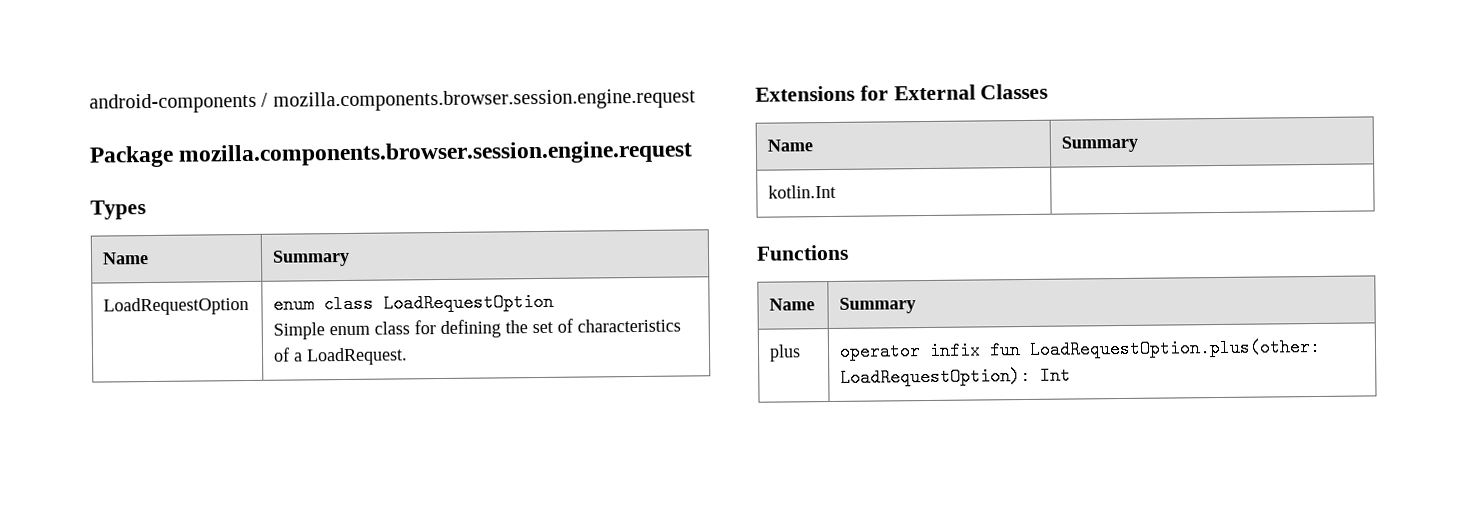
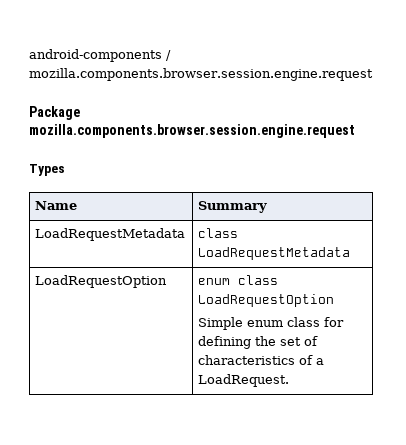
(351, 258) none -> [35,228,186,241] [198,228,239,238] [198,247,351,260] // LoadRequestMetadata | class LoadRequestMetadata
[755,83,1049,102] [767,139,814,152] [1061,135,1139,153] [768,184,837,199] [756,244,849,261] [769,298,816,311] [839,297,917,314] [769,344,802,362] [839,337,1322,361] [840,366,1072,387] // Extensions for External Classes // Name | Summary // kotlin.Int | // Functions // Name | Summary // plus | operator infix fun LoadRequestOption.plus(other: LoadRequestOption): Int -> (290, 380) none

